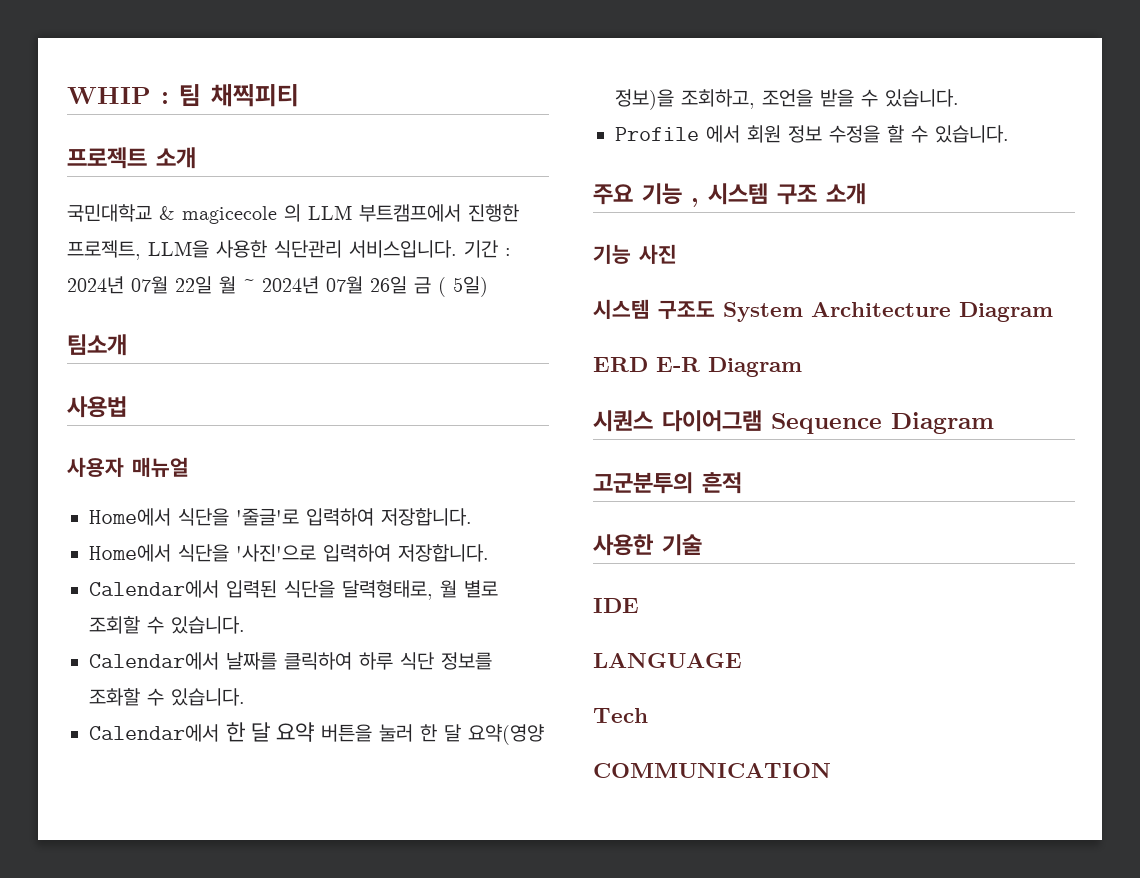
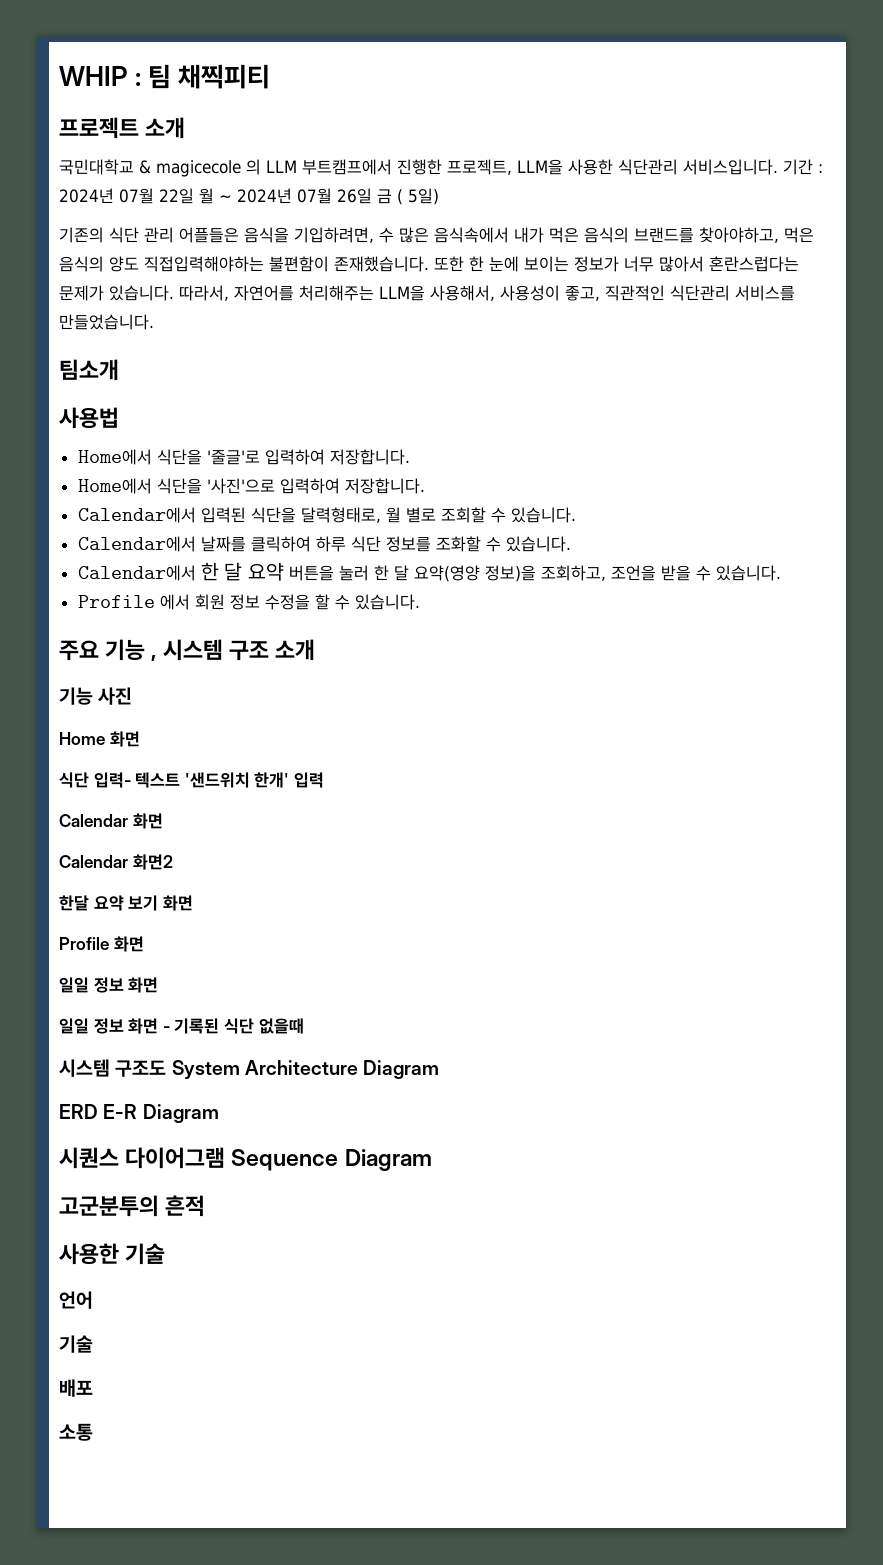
(488, 286) none -> [59,227,814,243] [59,256,799,272] [59,285,795,301] [59,314,154,330] // 기존의 식단 관리 어플들은 음식을 기입하려면, 수 많은 음식속에서 내가 먹은 음식의 브랜드를 찾아야하고, 먹은 음식의 양도 직접입력해야하는 불편함이 존재했습니다. 또한 한 눈에 보이는 정보가 너무 많아서 혼란스럽다는 문제가 있습니다. 따라서, 자연어를 처리해주는 LLM을 사용해서, 사용성이 좋고, 직관적인 식단관리 서비스를 만들었습니다.
[67,457,189,477] // 사용자 매뉴얼 -> (119, 418) none
(677, 254) none -> [59,731,140,747] [59,772,324,788] [59,813,163,829] [59,854,173,870] [59,895,193,911] [59,936,144,952] [59,977,159,993] [59,1018,304,1034] // Home 화면 // 식단 입력- 텍스트 '샌드위치 한개' 입력 // Calendar 화면 // Calendar 화면2 // 한달 요약 보기 화면 // Profile 화면 // 일일 정보 화면 // 일일 정보 화면 - 기록된 식단 없을때
[593,598,639,613] [593,653,742,668] [593,708,648,723] [593,763,831,778] IDE // LANGUAGE // Tech // COMMUNICATION -> [59,1291,93,1309] [59,1335,93,1353] [59,1379,93,1397] [59,1423,93,1441] 언어 // 기술 // 배포 // 소통

